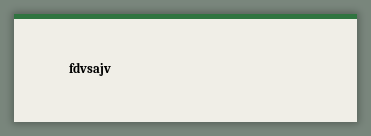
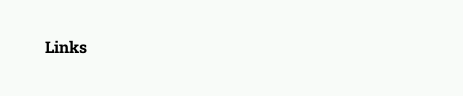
[69,62,111,76] fdvsajv -> [45,40,87,54] Links

